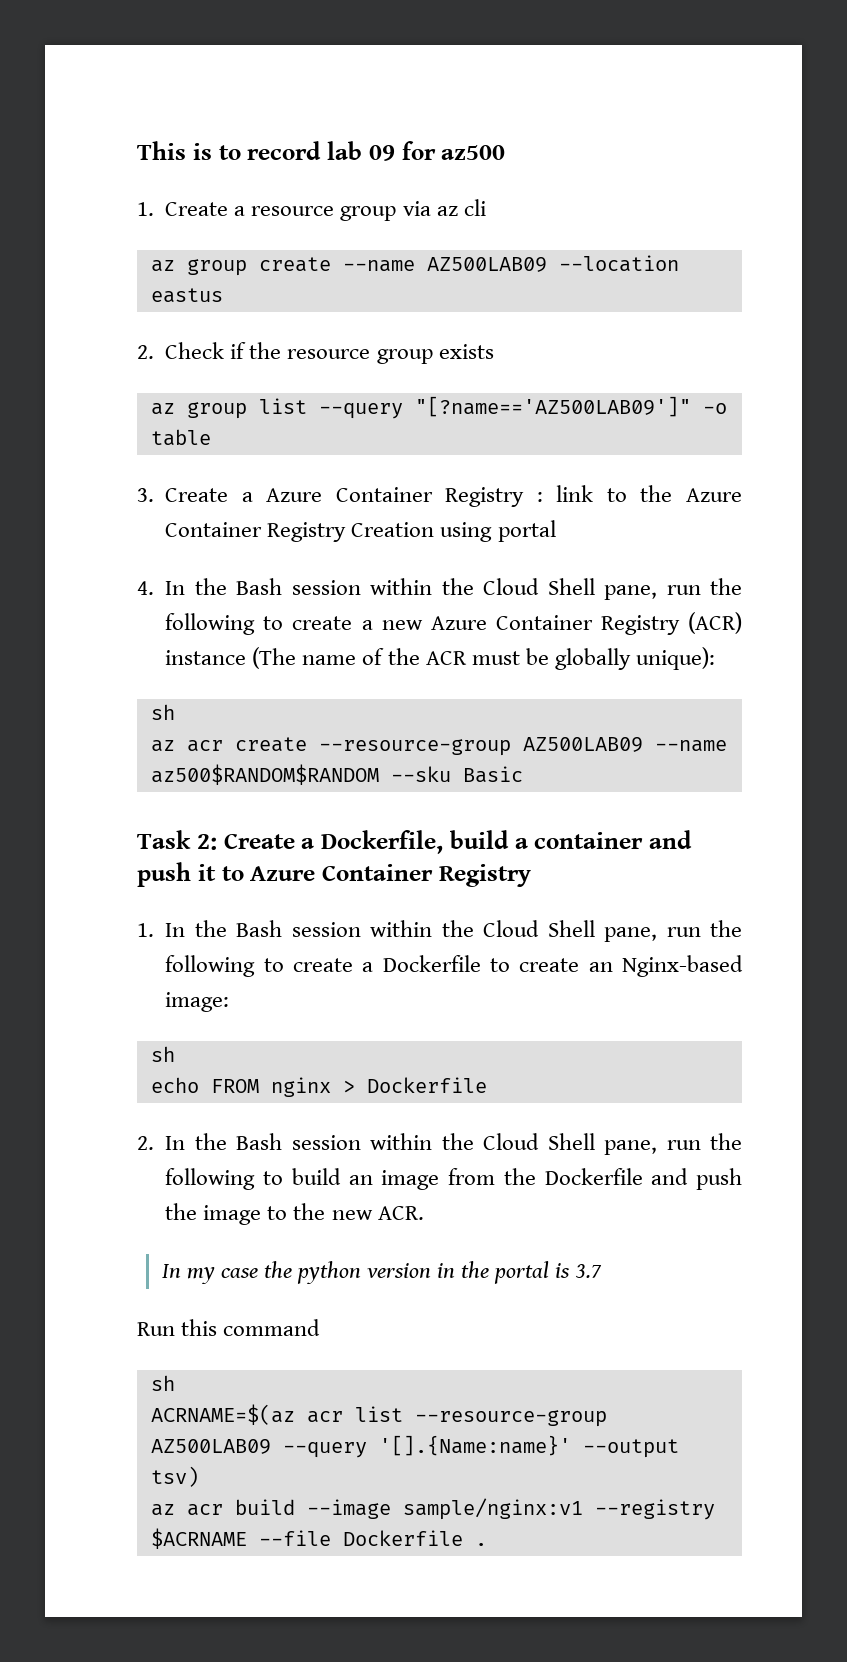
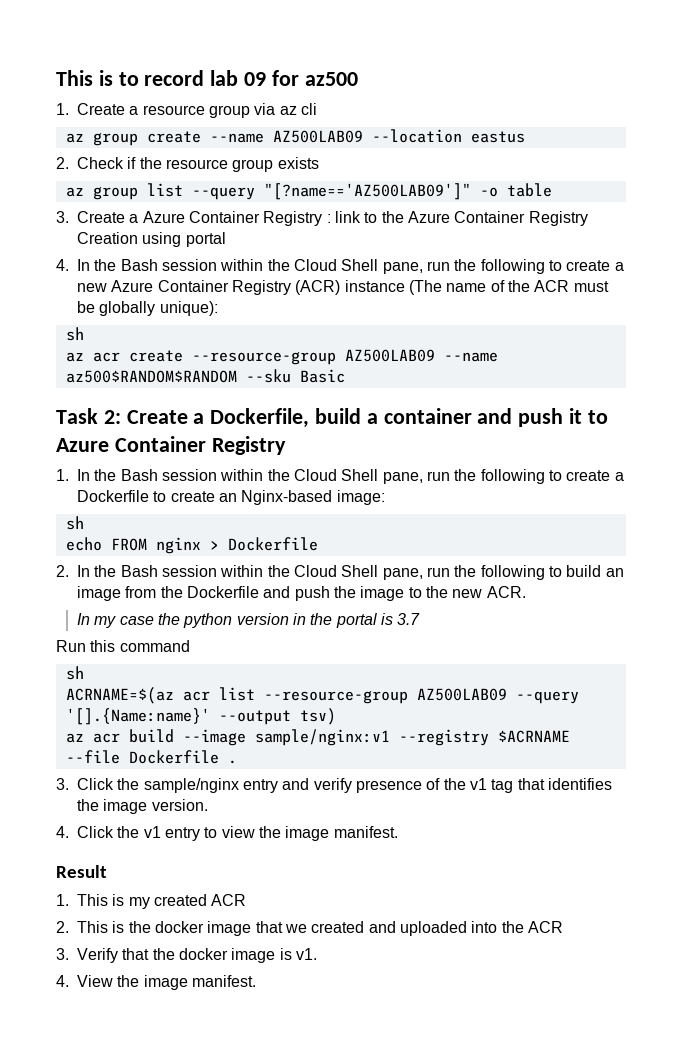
(487, 1544) none -> [56,778,612,793] [77,799,208,814] [56,826,398,841] [56,865,107,878] [56,894,247,909] [56,921,563,936] [56,948,317,963] [56,975,256,990] // 3. Click the sample/nginx entry and verify presence of the v1 tag that identifies the image version. // 4. Click the v1 entry to view the image manifest. // Result // 1. This is my created ACR // 2. This is the docker image that we created and uploaded into the ACR // 3. Verify that the docker image is v1. // 4. View the image manifest.

